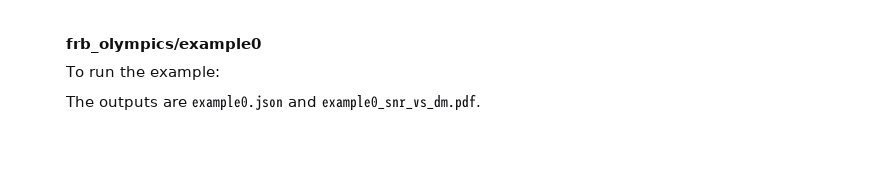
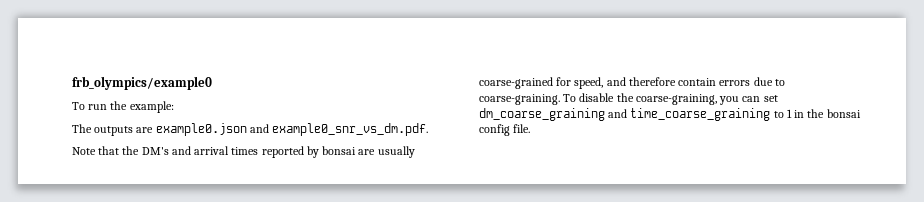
(481, 102) none -> [72,146,415,158] [479,77,785,89] [479,93,778,105] [479,108,861,121] [479,124,531,136] // Note that the DM's and arrival times reported by bonsai are usually coarse-grained for speed, and therefore contain errors due to coarse-graining. To disable the coarse-graining, you can set dm_coarse_graining and time_coarse_graining to 1 in the bonsai config file.

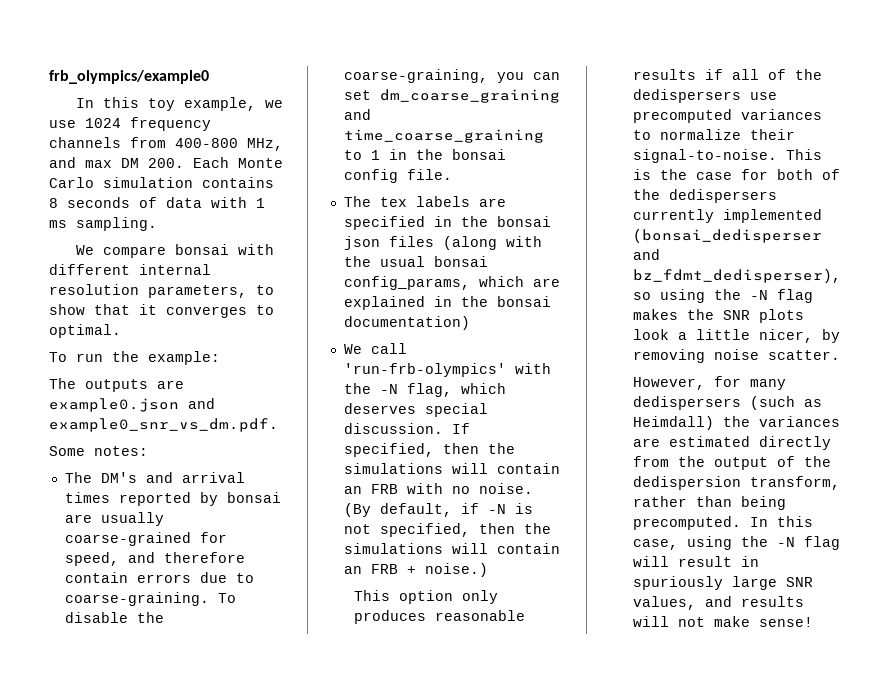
(212, 83) none -> [76,97,284,111] [49,117,211,131] [49,137,283,151] [49,157,283,168] [49,177,274,188] [49,197,265,208] [49,217,157,231] [76,244,275,258] [49,264,211,275] [49,284,274,298] [49,304,274,318] [49,324,121,338] // In this toy example, we use 1024 frequency channels from 400-800 MHz, and max DM 200. Each Monte Carlo simulation contains 8 seconds of data with 1 ms sampling. // We compare bonsai with different internal resolution parameters, to show that it converges to optimal.
[72,146,140,155] Note that the -> [49,446,148,456] [64,472,92,483] Some notes: // The
(531, 128) none -> [343,196,506,207] [343,216,551,230] [343,236,542,250] [343,256,488,267] [343,276,560,290] [343,296,551,310] [343,316,470,330] [343,343,407,354] [343,363,551,377] [343,383,506,397] [343,403,488,417] [343,423,470,434] [343,443,515,457] [343,463,560,474] [343,483,533,494] [343,503,533,517] [343,523,551,537] [343,543,560,554] [343,563,488,577] [353,590,498,604] [353,610,525,624] [632,69,822,80] [632,89,777,103] [632,109,822,123] [632,129,795,140] [632,149,822,163] [632,169,840,180] [632,189,777,203] [632,209,822,223] [632,229,822,243] [632,249,660,260] [632,269,841,283] [632,289,813,303] [632,309,804,323] [632,329,840,343] [632,349,840,363] [632,376,786,390] [632,396,822,410] [632,416,840,430] [632,436,831,450] [632,456,831,470] [632,476,840,490] [632,496,786,510] [632,516,813,530] [632,536,840,550] [632,556,759,567] [632,576,813,590] [632,596,804,610] [632,616,813,627] // The tex labels are specified in the bonsai json files (along with the usual bonsai config_params, which are explained in the bonsai documentation) // We call 'run-frb-olympics' with the -N flag, which deserves special discussion. If specified, then the simulations will contain an FRB with no noise. (By default, if -N is not specified, then the simulations will contain an FRB + noise.) // This option only produces reasonable results if all of the dedispersers use precomputed variances to normalize their signal-to-noise. This is the case for both of the dedispersers currently implemented (bonsai_dedisperser and bz_fdmt_dedisperser), so using the -N flag makes the SNR plots look a little nicer, by removing noise scatter. // However, for many dedispersers (such as Heimdall) the variances are estimated directly from the output of the dedispersion transform, rather than being precomputed. In this case, using the -N flag will result in spuriously large SNR values, and results will not make sense!

